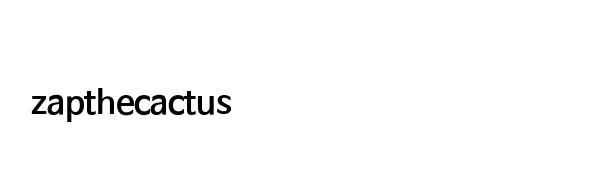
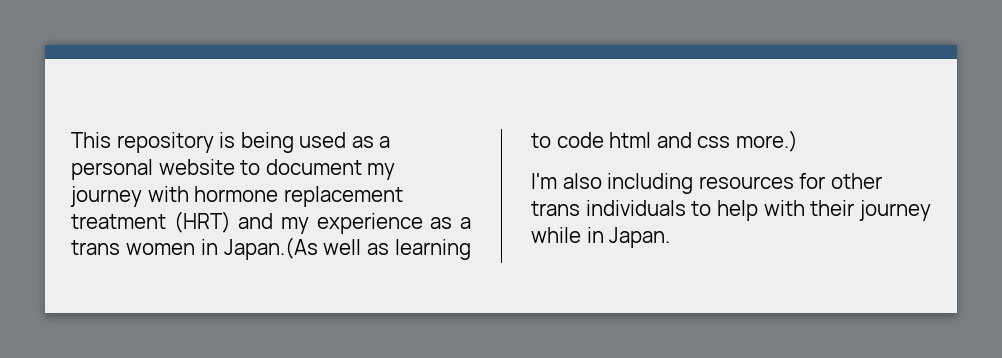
[31,88,232,122] zapthecactus -> [71,132,391,153] [71,159,396,180] [70,186,403,207] [71,211,471,234] [71,237,471,260] [531,130,798,152] [531,173,882,194] [531,200,931,221] [531,227,671,248] This repository is being used as a personal website to document my journey with hormone replacement treatment (HRT) and my experience as a trans women in Japan.(As well as learning to code html and css more.) // I'm also including resources for other trans individuals to help with their journey while in Japan.

